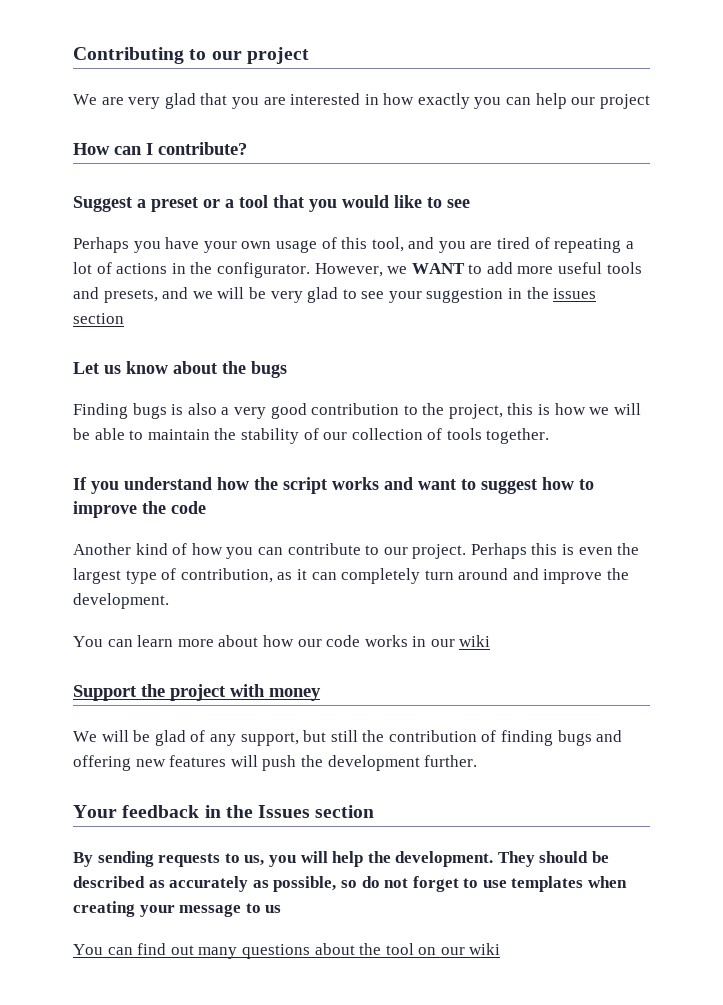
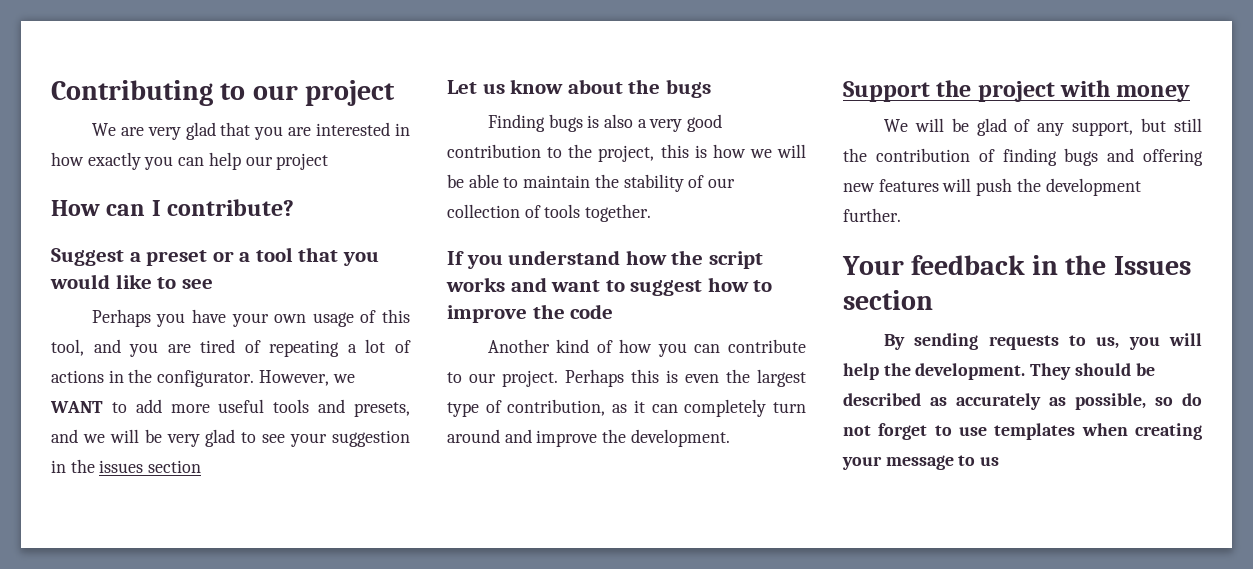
[73,635,491,647] // You can learn more about how our code works in our wiki -> (730, 438) none
[73,943,501,959] // You can find out many questions about the tool on our wiki -> (1000, 461) none

